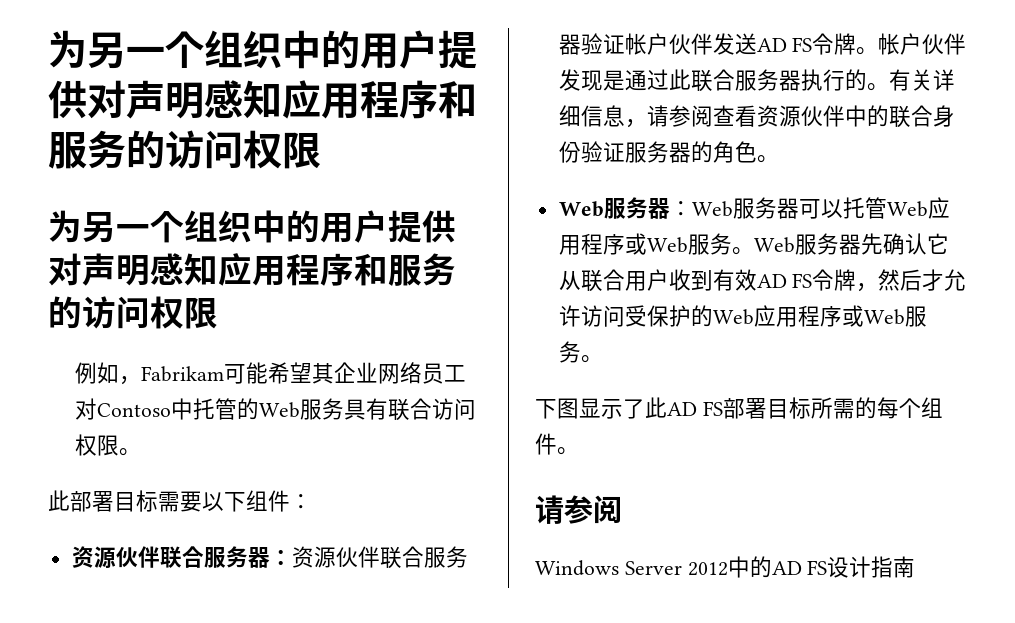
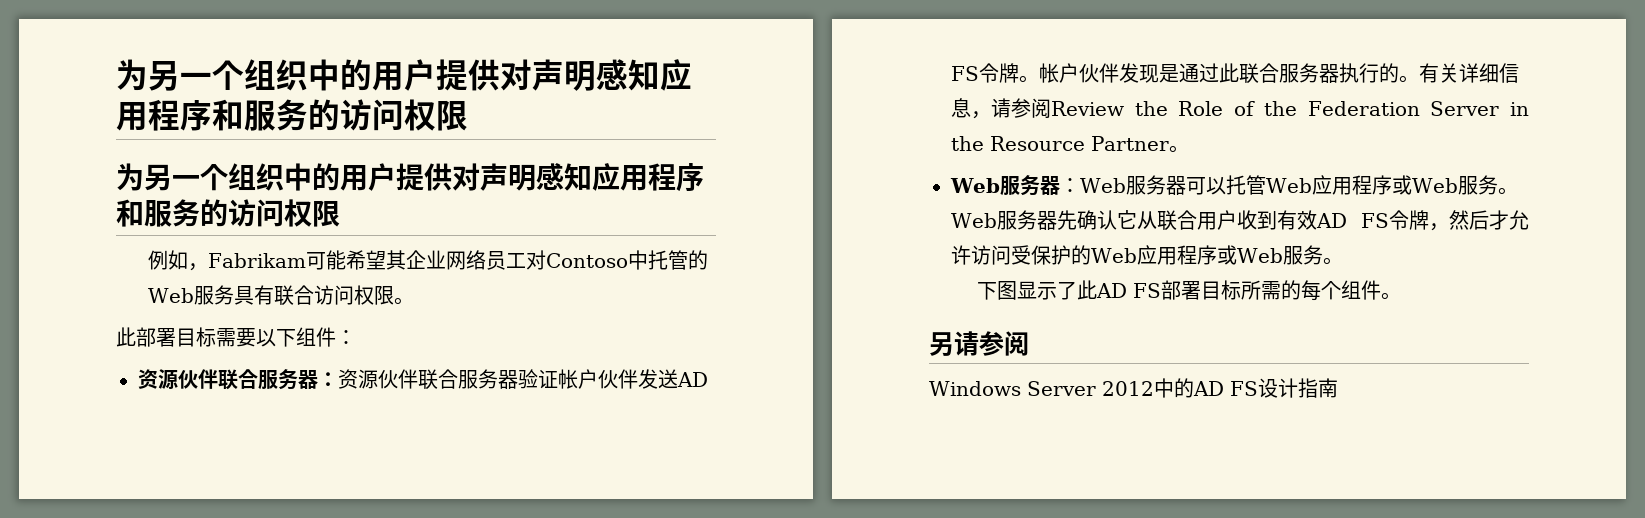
[712,105,955,128] [558,141,757,163] 查看资源伙伴中的联合身份验证服务器的角色 -> [1051,101,1529,116] [951,136,1169,151] Review the Role of the Federation Server in the Resource Partner
(579, 451) none -> [929,332,954,356] 另

